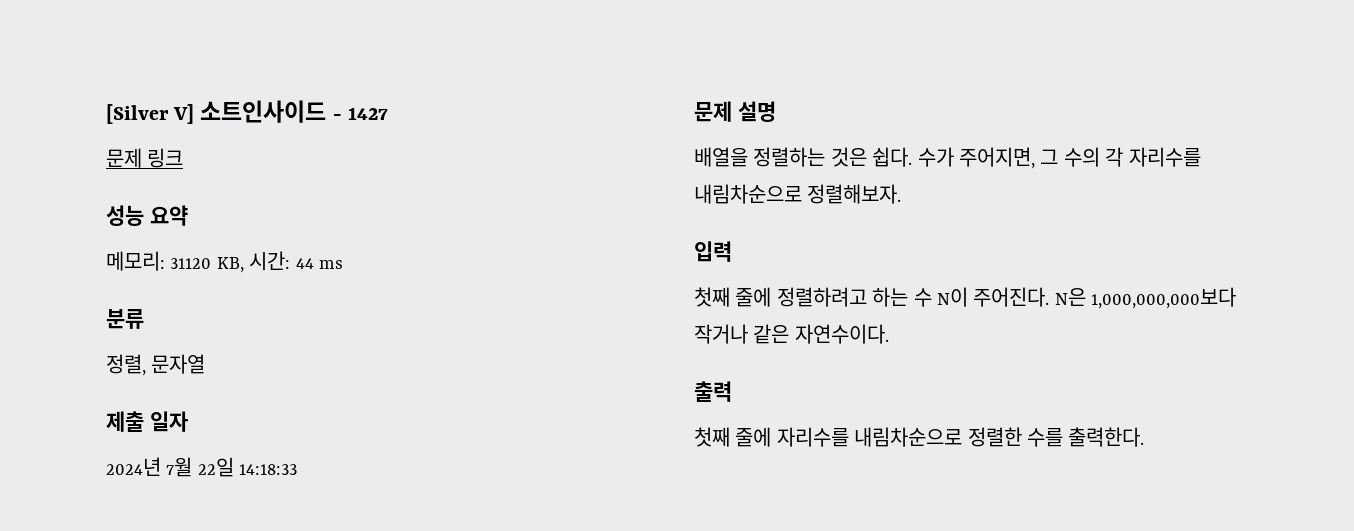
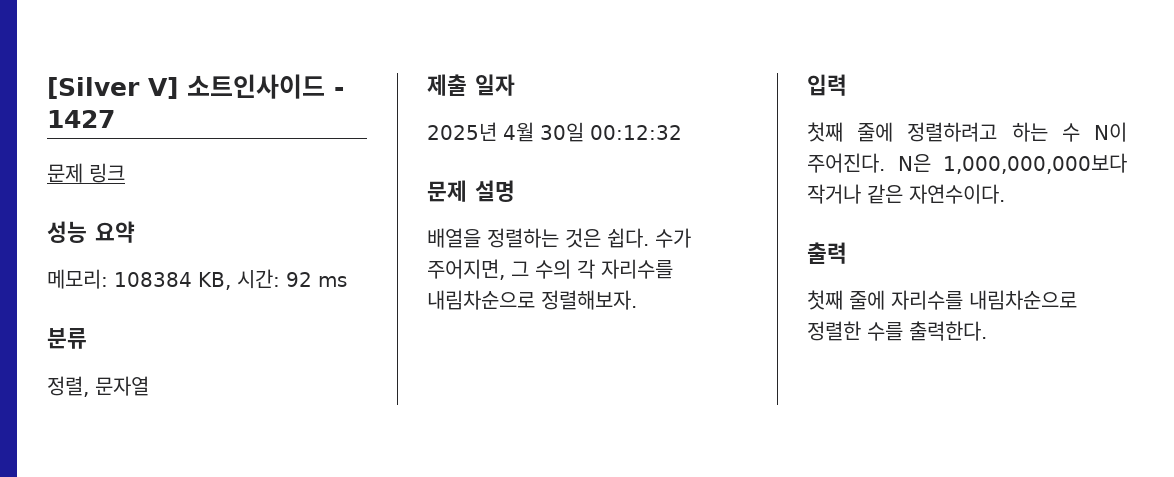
[170,258,212,269] 31120 -> [114,272,192,287] 108384
[295,258,314,269] 44 -> [286,272,312,287] 92
[106,457,298,477] 2024년 7월 22일 14:18:33 -> [427,122,682,142] 2025년 4월 30일 00:12:32

